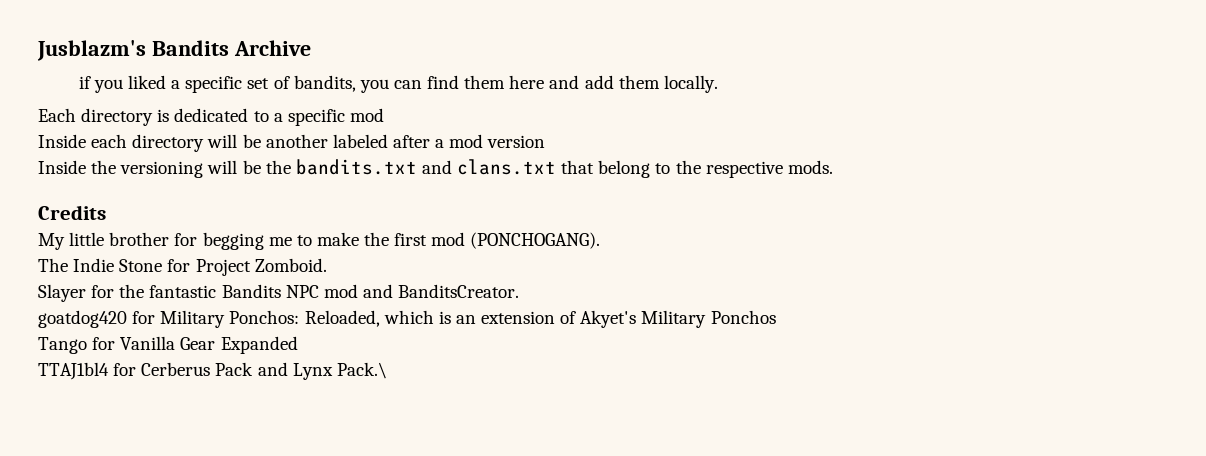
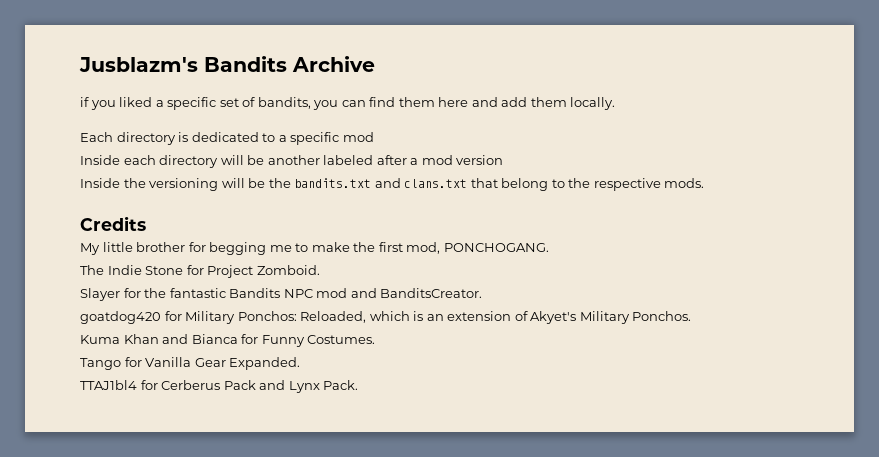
[431,232,601,249] mod (PONCHOGANG). -> [406,242,549,254] mod, PONCHOGANG.
[710,310,776,324] Ponchos -> [632,311,692,321] [80,334,376,347] Ponchos. // Kuma Khan and Bianca for Funny Costumes.
[220,336,298,354] Expanded -> [229,357,301,370] Expanded.
[336,362,387,379] Pack.\ -> [323,380,359,390] Pack.

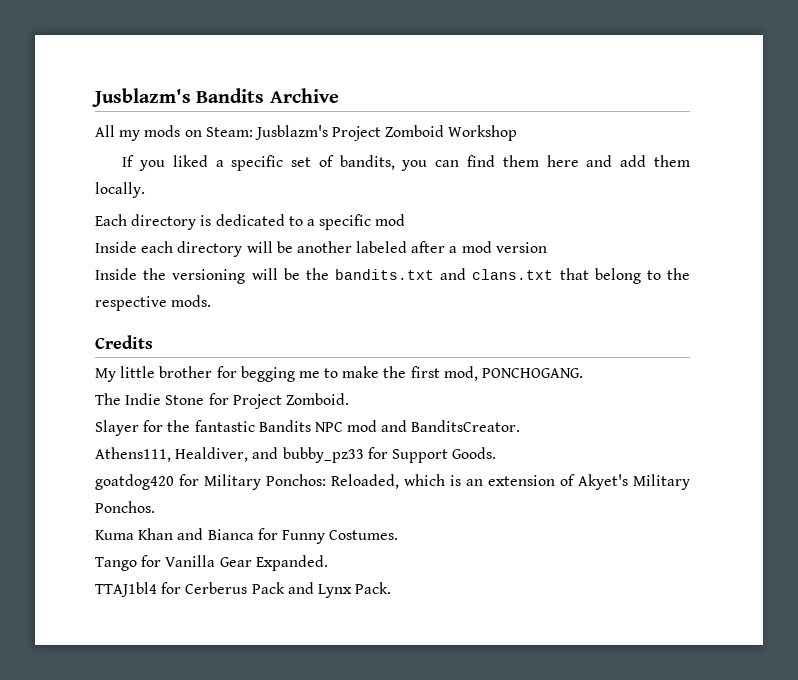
[80,97,89,107] if -> [95,125,518,141] [122,155,135,167] All my mods on Steam: Jusblazm's Project Zomboid Workshop // If
(483, 293) none -> [95,447,497,463] // Athens111, Healdiver, and bubby_pz33 for Support Goods.

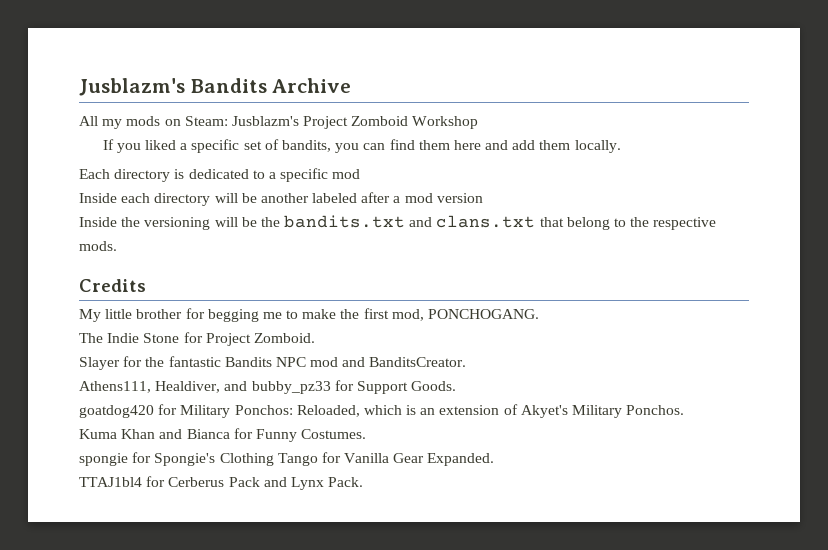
(399, 535) none -> [79,452,274,466] spongie for Spongie's Clothing

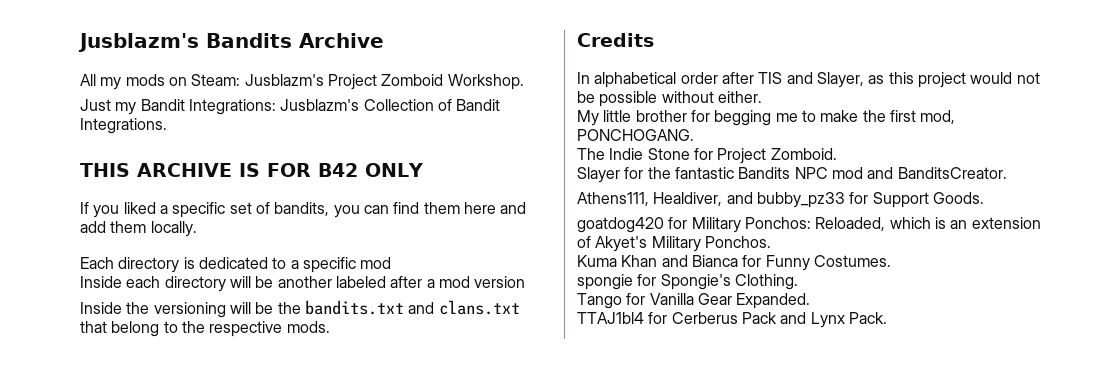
[412,116,479,129] Workshop -> [447,74,524,90] [80,99,501,115] [80,118,167,134] [80,163,423,177] Workshop. // Just my Bandit Integrations: Jusblazm's Collection of Bandit Integrations. // THIS ARCHIVE IS FOR B42 ONLY
(146, 285) none -> [577,72,1040,88] [577,91,762,107] // In alphabetical order after TIS and Slayer, as this project would not be possible without either.
[219,453,274,466] Clothing -> [734,274,798,290] Clothing. //

